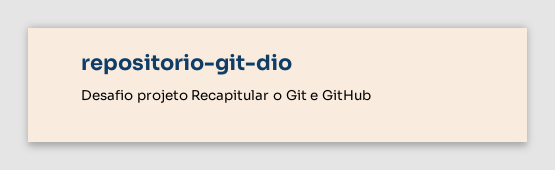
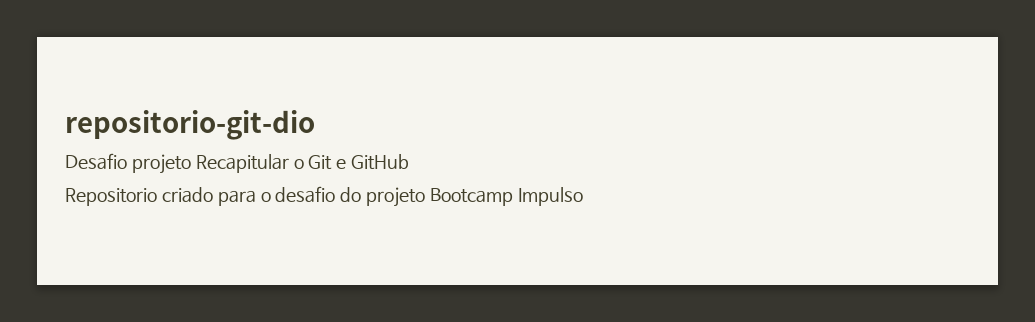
(371, 95) none -> [65,186,583,207] // Repositorio criado para o desafio do projeto Bootcamp Impulso

